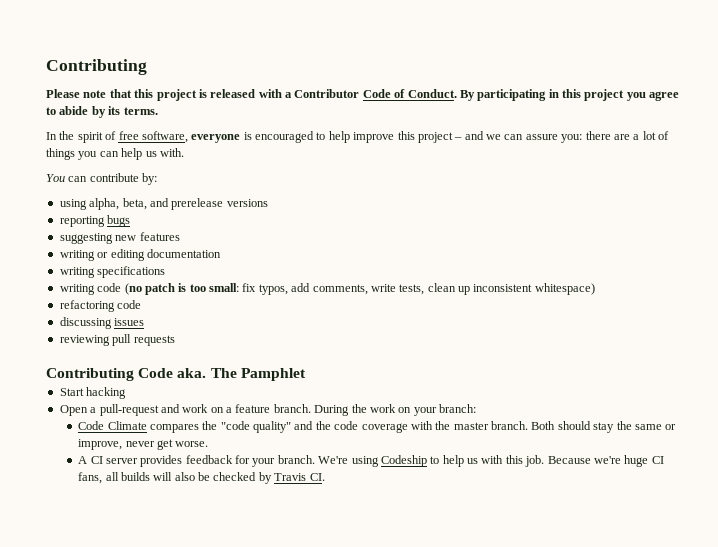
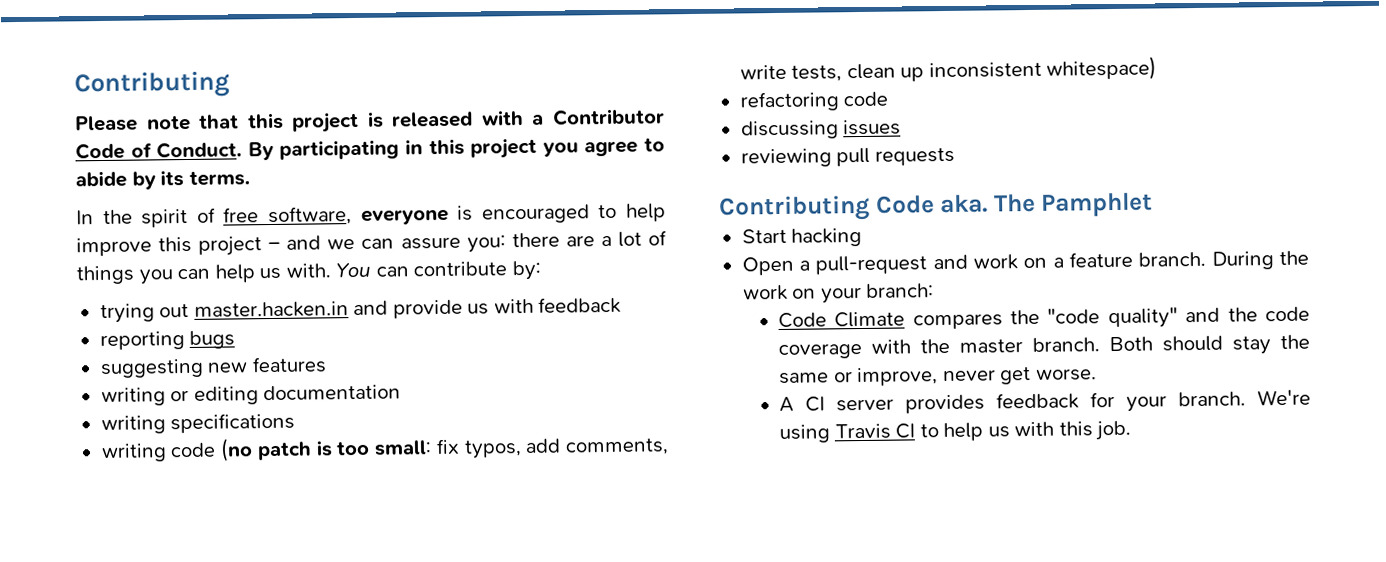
(184, 152) // -> (331, 270) none
[59,198,268,210] using alpha, beta, and prerelease versions -> [99,296,622,324] trying out master.hacken.in and provide us with feedback
[380,455,427,467] Codeship -> [834,423,916,440] Travis CI
[547,455,664,467] [78,472,325,484] Because we're huge CI fans, all builds will also be checked by Travis CI. -> (1132, 430) none

